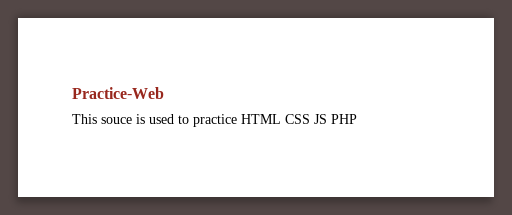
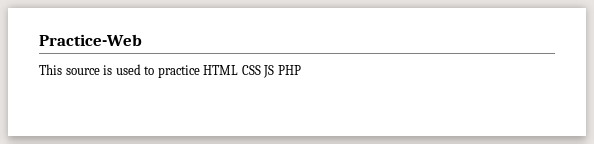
[101,117,132,124] souce -> [65,68,100,75] source

